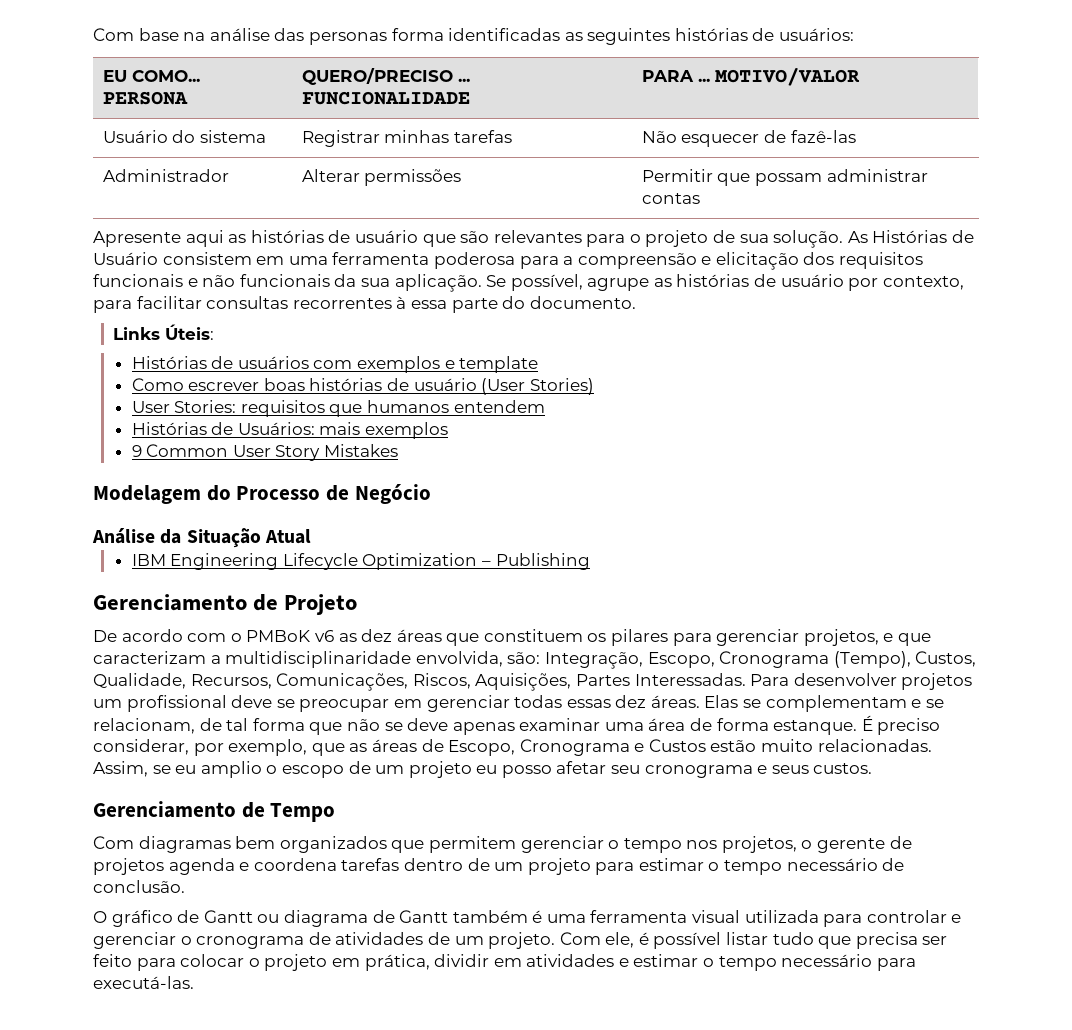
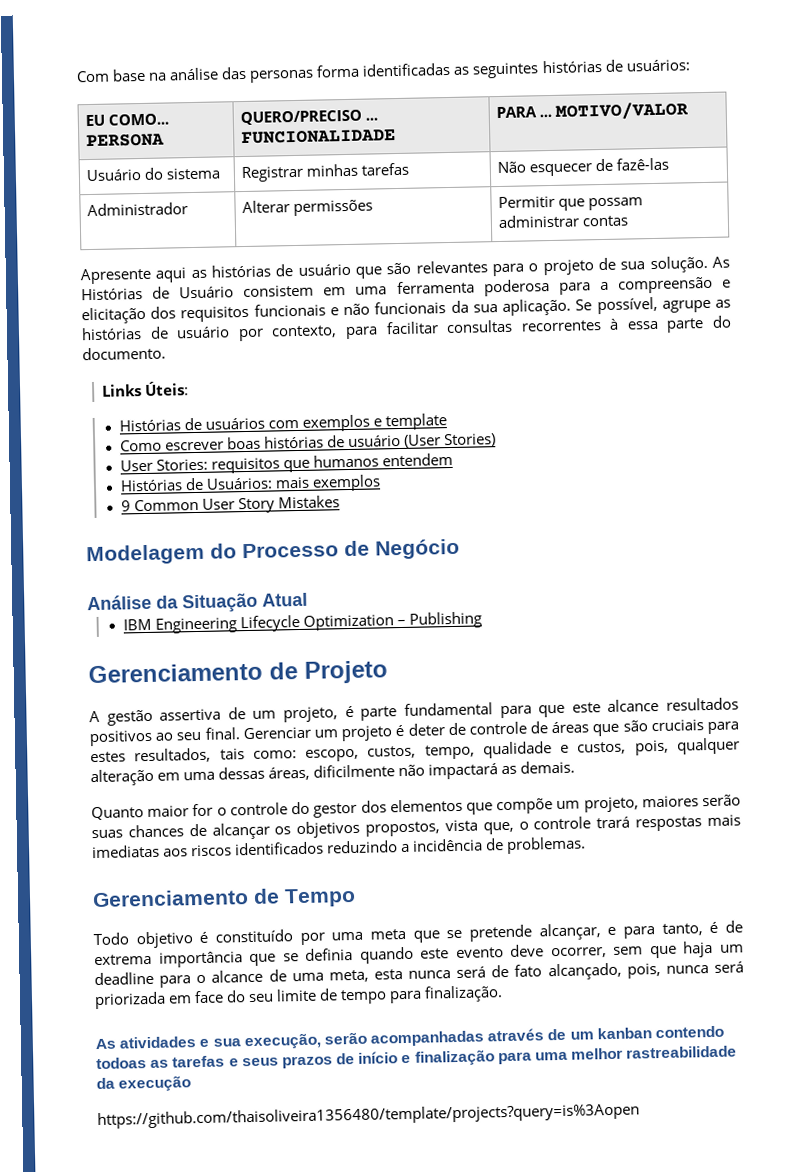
[93,629,932,646] [93,651,977,669] [93,673,973,691] [93,695,944,712] [93,715,941,735] [93,739,932,756] [93,761,873,778] [93,801,336,822] [93,836,912,853] [93,858,905,875] [93,880,185,893] [93,910,962,927] [93,932,948,949] [93,954,916,971] [93,976,194,989] De acordo com o PMBoK v6 as dez áreas que constituem os pilares para gerenciar projetos, e que caracterizam a multidisciplinaridade envolvida, são: Integração, Escopo, Cronograma (Tempo), Custos, Qualidade, Recursos, Comunicações, Riscos, Aquisições, Partes Interessadas. Para desenvolver projetos um profissional deve se preocupar em gerenciar todas essas dez áreas. Elas se complementam e se relacionam, de tal forma que não se deve apenas examinar uma área de forma estanque. É preciso considerar, por exemplo, que as áreas de Escopo, Cronograma e Custos estão muito relacionadas. Assim, se eu amplio o escopo de um projeto eu posso afetar seu cronograma e seus custos. // Gerenciamento de Tempo // Com diagramas bem organizados que permitem gerenciar o tempo nos projetos, o gerente de projetos agenda e coordena tarefas dentro de um projeto para estimar o tempo necessário de conclusão. // O gráfico de Gantt ou diagrama de Gantt também é uma ferramenta visual utilizada para controlar e gerenciar o cronograma de atividades de um projeto. Com ele, é possível listar tudo que precisa ser feito para colocar o projeto em prática, dividir em atividades e estimar o tempo necessário para executá-las. -> [89,697,740,726] [89,719,739,747] [90,737,740,764] [90,760,576,787] [91,794,741,821] [91,814,741,840] [92,836,587,859] [92,887,356,908] [93,920,743,949] [94,940,745,968] [94,961,744,988] [94,985,504,1010] [95,1025,725,1050] [96,1045,738,1070] [96,1075,192,1092] [97,1102,640,1130] A gestão assertiva de um projeto, é parte fundamental para que este alcance resultados positivos ao seu final. Gerenciar um projeto é deter de controle de áreas que são cruciais para estes resultados, tais como: escopo, custos, tempo, qualidade e custos, pois, qualquer alteração em uma dessas áreas, dificilmente não impactará as demais. // Quanto maior for o controle do gestor dos elementos que compõe um projeto, maiores serão suas chances de alcançar os objetivos propostos, vista que, o controle trará respostas mais imediatas aos riscos identificados reduzindo a incidência de problemas. // Gerenciamento de Tempo // Todo objetivo é constituído por uma meta que se pretende alcançar, e para tanto, é de extrema importância que se definia quando este evento deve ocorrer, sem que haja um deadline para o alcance de uma meta, esta nunca será de fato alcançado, pois, nunca será priorizada em face do seu limite de tempo para finalização. // As atividades e sua execução, serão acompanhadas através de um kanban contendo todoas as tarefas e seus prazos de início e finalização para uma melhor rastreabilidade da execução // https://github.com/thaisoliveira1356480/template/projects?query=is%3Aopen

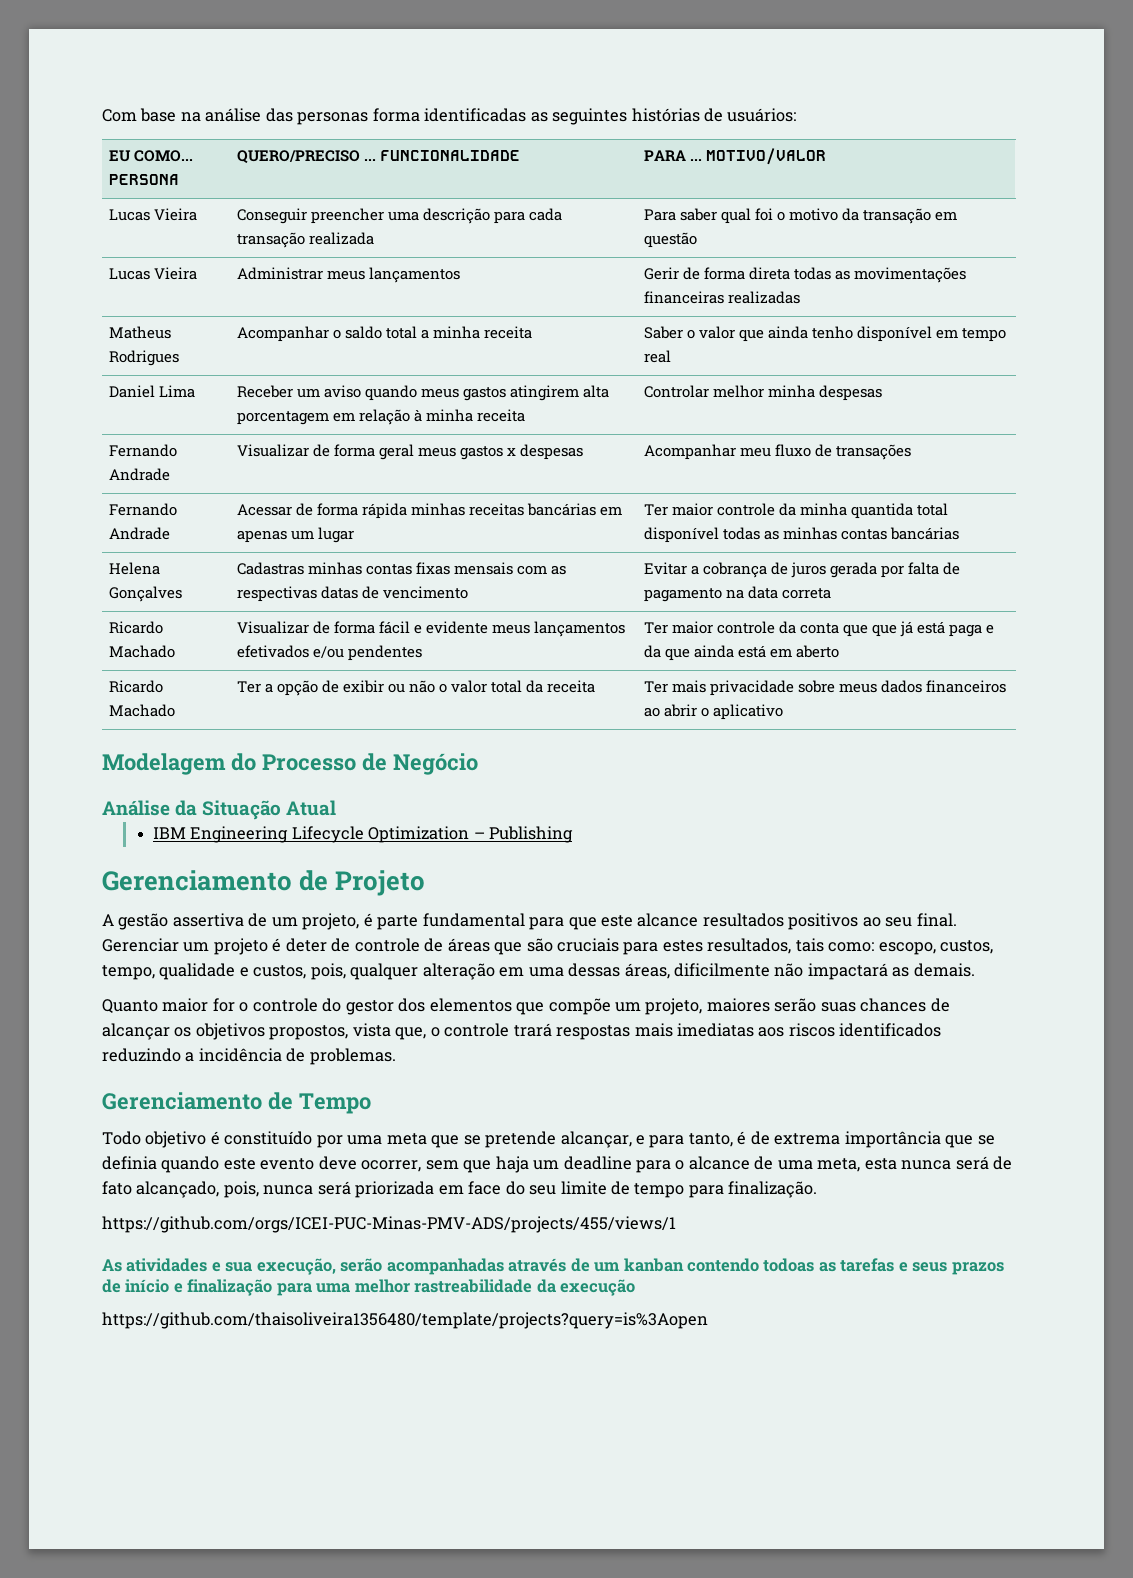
[85,167,220,182] [240,162,409,183] [496,157,670,177] [86,202,188,217] [241,199,373,217] [497,195,643,211] [497,214,628,229] [80,255,730,285] [81,276,732,301] [81,296,732,325] [81,315,733,342] [82,346,166,361] [102,381,190,397] [118,413,447,432] [119,433,497,452] [119,452,453,474] [119,474,381,492] [120,495,340,514] Usuário do sistema | Registrar minhas tarefas | Não esquecer de fazê-las // Administrador | Alterar permissões | Permitir que possam administrar contas // Apresente aqui as histórias de usuário que são relevantes para o projeto de sua solução. As Histórias de Usuário consistem em uma ferramenta poderosa para a compreensão e elicitação dos requisitos funcionais e não funcionais da sua aplicação. Se possível, agrupe as histórias de usuário por contexto, para facilitar consultas recorrentes à essa parte do documento. // Links Úteis: // Histórias de usuários com exemplos e template // Como escrever boas histórias de usuário (User Stories) // User Stories: requisitos que humanos entendem // Histórias de Usuários: mais exemplos // 9 Common User Story Mistakes -> [108,208,197,221] [236,208,562,224] [236,232,374,248] [643,208,958,224] [643,232,697,248] [108,267,197,280] [236,267,460,283] [643,267,966,283] [643,291,800,304] [108,326,171,339] [108,350,179,366] [236,326,532,342] [643,326,1007,342] [643,350,671,363] [108,385,195,398] [236,385,610,401] [236,409,525,425] [643,385,882,401] [108,444,177,457] [108,468,170,481] [236,444,584,460] [643,444,911,460] [108,503,177,516] [108,527,170,540] [236,503,623,519] [236,527,354,543] [643,503,948,519] [643,527,959,543] [108,562,160,575] [108,586,182,602] [236,562,566,575] [236,586,468,602] [643,562,961,578] [643,586,831,602] [108,621,163,634] [108,645,175,658] [236,621,626,637] [236,645,422,661] [643,621,995,637] [643,645,839,661] [108,680,163,693] [108,704,175,717] [236,680,596,696] [643,680,1006,696] [643,704,783,720] Lucas Vieira | Conseguir preencher uma descrição para cada transação realizada | Para saber qual foi o motivo da transação em questão // Lucas Vieira | Administrar meus lançamentos | Gerir de forma direta todas as movimentações financeiras realizadas // Matheus Rodrigues | Acompanhar o saldo total a minha receita | Saber o valor que ainda tenho disponível em tempo real // Daniel Lima | Receber um aviso quando meus gastos atingirem alta porcentagem em relação à minha receita | Controlar melhor minha despesas // Fernando Andrade | Visualizar de forma geral meus gastos x despesas | Acompanhar meu fluxo de transações // Fernando Andrade | Acessar de forma rápida minhas receitas bancárias em apenas um lugar | Ter maior controle da minha quantida total disponível todas as minhas contas bancárias // Helena Gonçalves | Cadastras minhas contas fixas mensais com as respectivas datas de vencimento | Evitar a cobrança de juros gerada por falta de pagamento na data correta // Ricardo Machado | Visualizar de forma fácil e evidente meus lançamentos efetivados e/ou pendentes | Ter maior controle da conta que que já está paga e da que ainda está em aberto // Ricardo Machado | Ter a opção de exibir ou não o valor total da receita | Ter mais privacidade sobre meus dados financeiros ao abrir o aplicativo
(504, 994) none -> [102,1216,676,1233] // https://github.com/orgs/ICEI-PUC-Minas-PMV-ADS/projects/455/views/1

